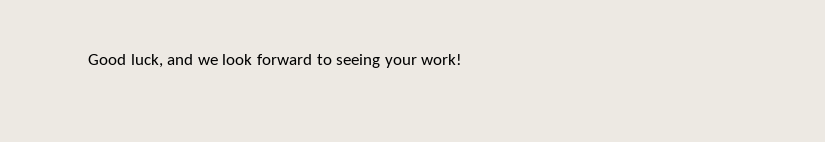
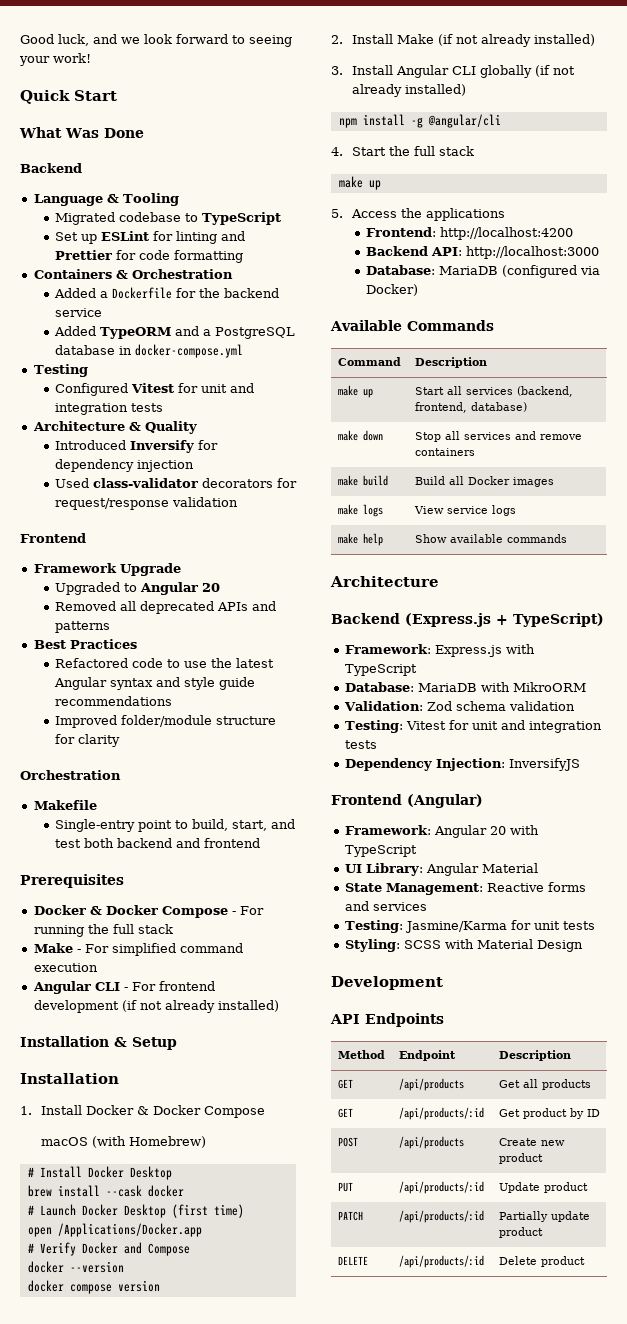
(463, 59) none -> [20,90,117,104] [19,127,144,138] [20,163,82,173] [33,193,179,206] [54,212,281,225] [54,231,245,244] [54,250,243,263] [33,269,233,279] [53,287,279,299] [54,308,102,317] [53,326,295,339] [54,344,243,358] [33,364,88,377] [54,383,254,396] [54,403,163,415] [32,421,197,434] [54,440,218,453] [54,459,194,472] [54,478,297,488] [54,497,238,510] [20,533,86,543] [33,563,181,576] [54,582,220,595] [54,601,276,614] [54,621,110,633] [33,639,137,649] [54,658,274,668] [53,677,255,690] [54,696,172,706] [54,715,276,728] [54,734,120,747] [20,770,121,780] [33,800,97,810] [54,819,295,832] [54,838,260,848] [20,874,124,888] [33,905,264,918] [33,924,173,937] [33,943,243,956] [33,963,98,972] [32,981,215,994] [33,1000,279,1013] [20,1036,177,1050] [20,1073,119,1084] [20,1105,266,1118] [41,1136,207,1148] [27,1166,172,1180] [27,1185,184,1197] [27,1204,244,1218] [27,1223,202,1237] [27,1242,190,1256] [27,1261,124,1273] [27,1280,160,1294] [331,34,596,47] [331,65,576,78] [352,84,467,97] [338,114,501,128] [331,146,475,156] [338,176,381,190] [331,208,506,221] [365,227,573,240] [365,246,599,259] [365,265,600,278] [365,284,418,296] [330,320,494,331] [337,357,401,366] [414,357,487,368] [337,385,373,398] [414,386,573,397] [414,402,527,413] [337,430,383,441] [414,431,582,442] [414,448,475,456] [337,475,388,486] [414,476,554,487] [337,504,383,517] [413,505,516,516] [337,533,383,546] [414,534,567,543] [330,576,439,587] [331,613,604,627] [344,644,535,657] [344,664,417,676] [344,682,586,692] [343,701,575,711] [344,720,602,733] [344,740,377,749] [344,758,580,771] [331,794,483,808] [344,825,539,838] [344,845,417,857] [344,863,538,876] [344,882,586,895] [344,901,427,911] [344,920,595,933] [344,939,583,952] [331,976,443,990] [330,1013,444,1027] [337,1050,385,1059] [398,1050,456,1061] [498,1050,571,1061] [337,1079,353,1089] [398,1078,464,1091] [498,1079,591,1090] [337,1108,353,1118] [398,1107,484,1120] [498,1108,600,1119] [337,1137,358,1147] [398,1136,464,1149] [498,1138,565,1146] [498,1153,543,1164] [337,1182,353,1192] [398,1181,484,1194] [498,1182,588,1193] [337,1211,363,1221] [398,1210,484,1223] [498,1211,590,1222] [498,1227,543,1238] [337,1256,368,1265] [398,1255,484,1268] [498,1256,585,1267] // Quick Start // What Was Done // Backend // Language & Tooling // Migrated codebase to TypeScript // Set up ESLint for linting and Prettier for code formatting // Containers & Orchestration // Added a Dockerfile for the backend service // Added TypeORM and a PostgreSQL database in docker-compose.yml // Testing // Configured Vitest for unit and integration tests // Architecture & Quality // Introduced Inversify for dependency injection // Used class-validator decorators for request/response validation // Frontend // Framework Upgrade // Upgraded to Angular 20 // Removed all deprecated APIs and patterns // Best Practices // Refactored code to use the latest Angular syntax and style guide recommendations // Improved folder/module structure for clarity // Orchestration // Makefile // Single-entry point to build, start, and test both backend and frontend // Prerequisites // Docker & Docker Compose - For running the full stack // Make - For simplified command execution // Angular CLI - For frontend development (if not already installed) // Installation & Setup // Installation // 1. Install Docker & Docker Compose // macOS (with Homebrew) // # Install Docker Desktop // brew install --cask docker // # Launch Docker Desktop (first time) // open /Applications/Docker.app // # Verify Docker and Compose // docker --version // docker compose version // 2. Install Make (if not already installed) // 3. Install Angular CLI globally (if not already installed) // npm install -g @angular/cli // 4. Start the full stack // make up // 5. Access the applications // Frontend: http://localhost:4200 // Backend API: http://localhost:3000 // Database: MariaDB (configured via Docker) // Available Commands // Command | Description // make up | Start all services (backend, frontend, database) // make down | Stop all services and remove containers // make build | Build all Docker images // make logs | View service logs // make help | Show available commands // Architecture // Backend (Express.js + TypeScript) // Framework: Express.js with TypeScript // Database: MariaDB with MikroORM // Validation: Zod schema validation // Testing: Vitest for unit and integration tests // Dependency Injection: InversifyJS // Frontend (Angular) // Framework: Angular 20 with TypeScript // UI Library: Angular Material // State Management: Reactive forms and services // Testing: Jasmine/Karma for unit tests // Styling: SCSS with Material Design // Development // API Endpoints // Method | Endpoint | Description // GET | /api/products | Get all products // GET | /api/products/:id | Get product by ID // POST | /api/products | Create new product // PUT | /api/products/:id | Update product // PATCH | /api/products/:id | Partially update product // DELETE | /api/products/:id | Delete product

